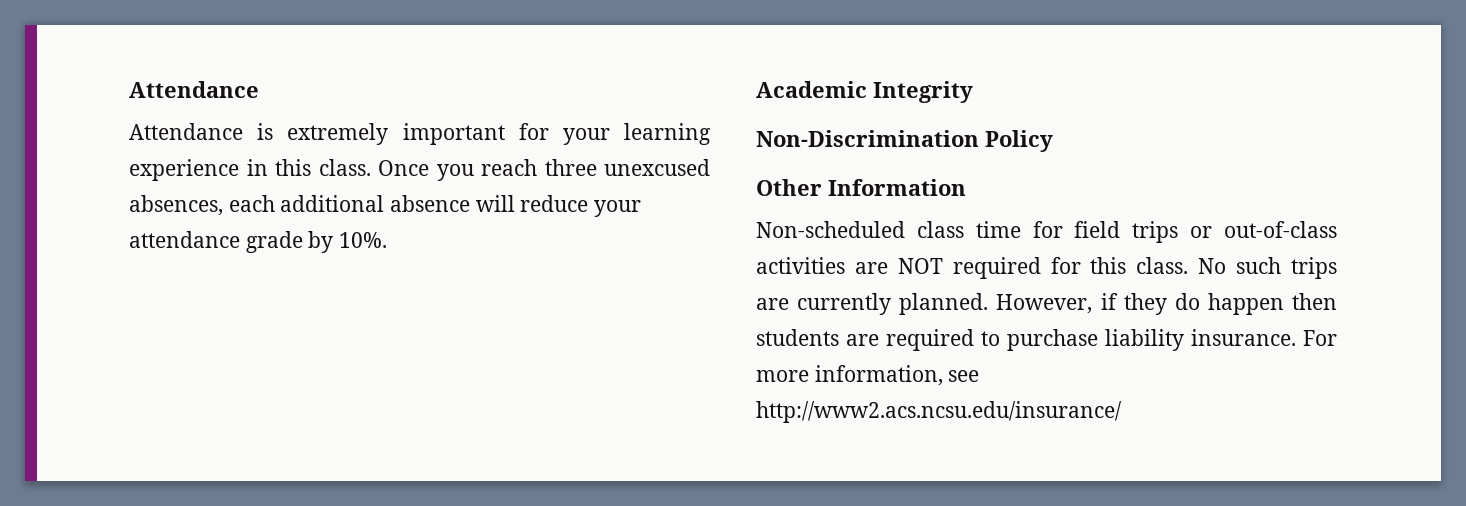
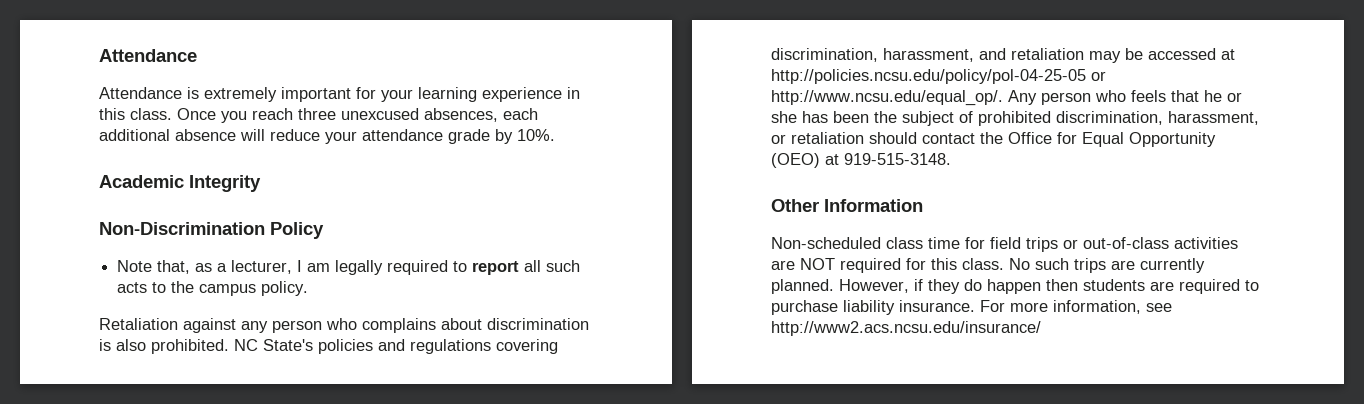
(1053, 141) none -> [117,260,581,275] [117,281,309,296] [99,318,589,333] [99,339,558,354] [771,48,1235,63] [771,69,1106,84] [771,90,1242,106] [771,111,1259,126] [771,132,1216,147] [771,153,951,168] // Note that, as a lecturer, I am legally required to report all such acts to the campus policy. // Retaliation against any person who complains about discrimination is also prohibited. NC State's policies and regulations covering discrimination, harassment, and retaliation may be accessed at http://policies.ncsu.edu/policy/pol-04-25-05 or http://www.ncsu.edu/equal_op/. Any person who feels that he or she has been the subject of prohibited discrimination, harassment, or retaliation should contact the Office for Equal Opportunity (OEO) at 919-515-3148.

